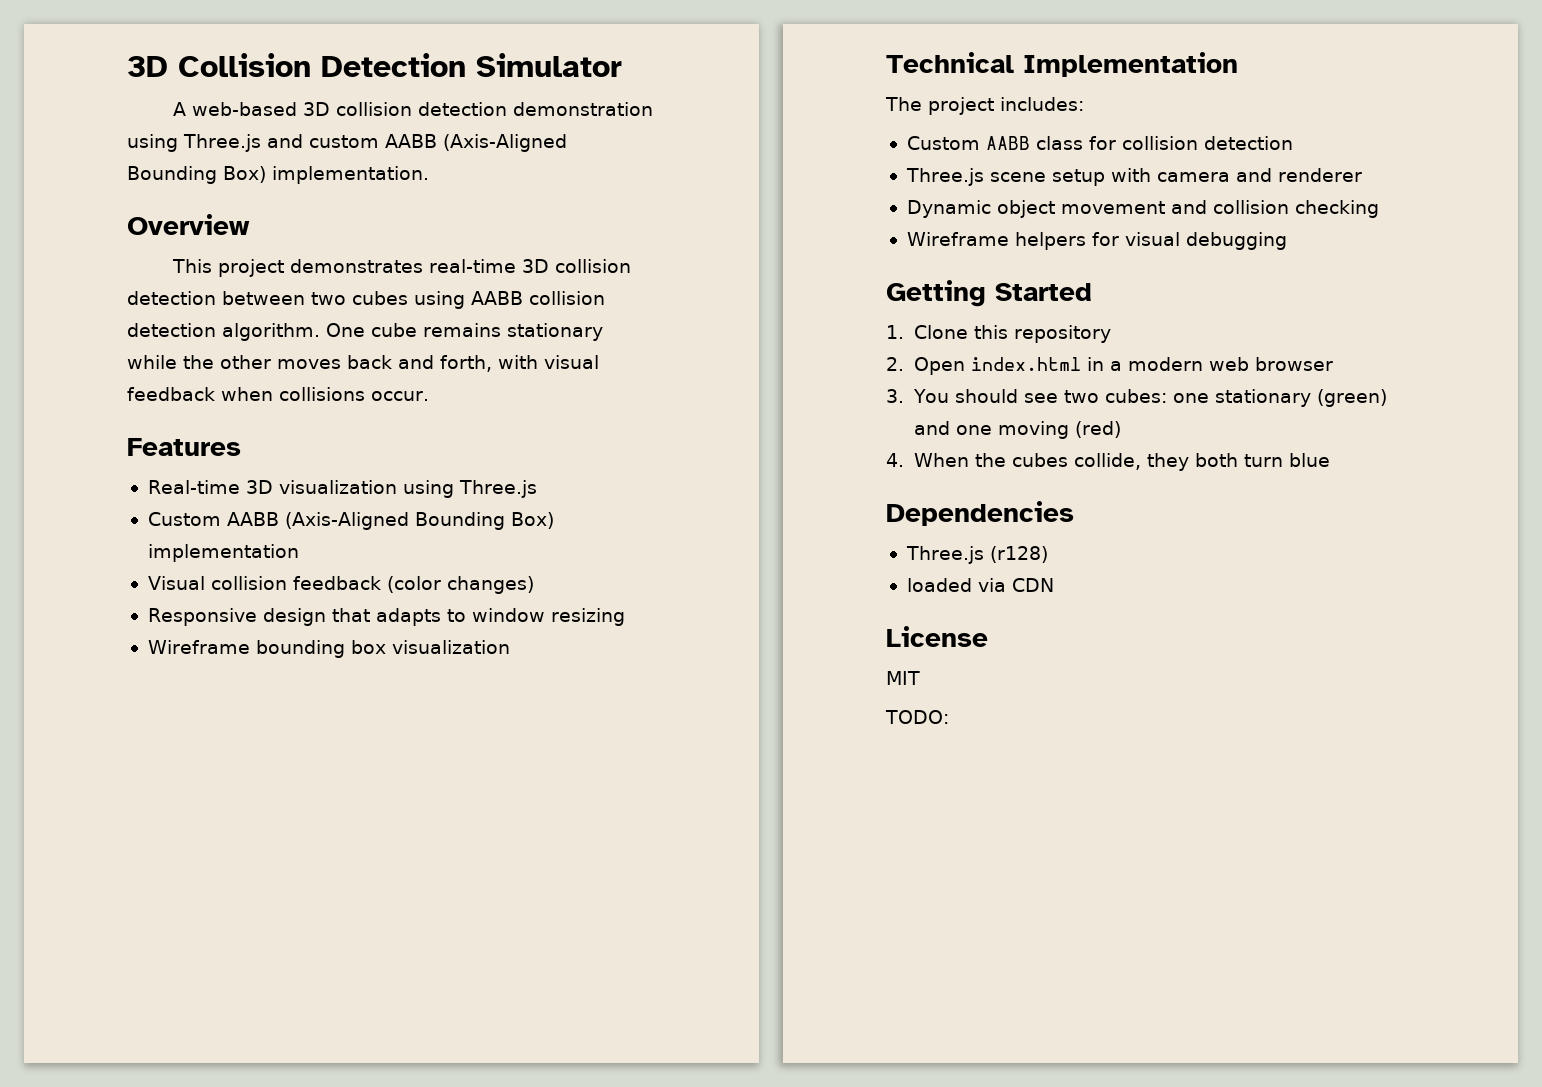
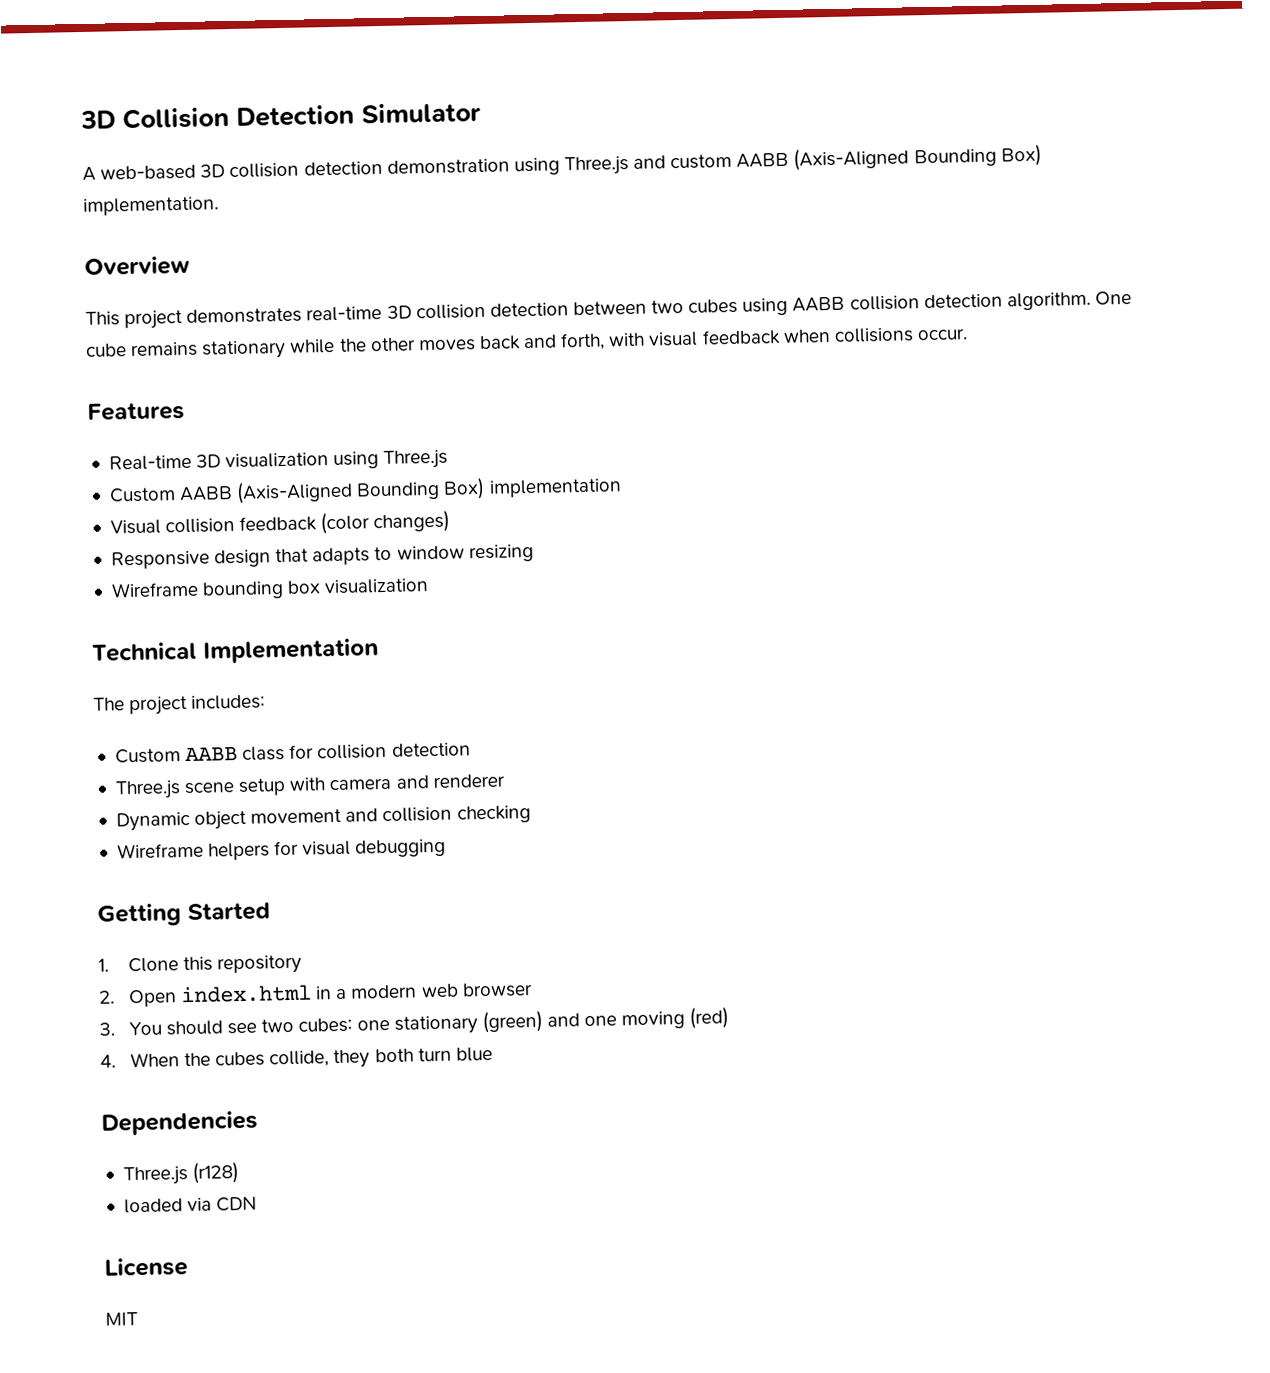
[885,710,949,724] // TODO: -> (138, 1319) none

